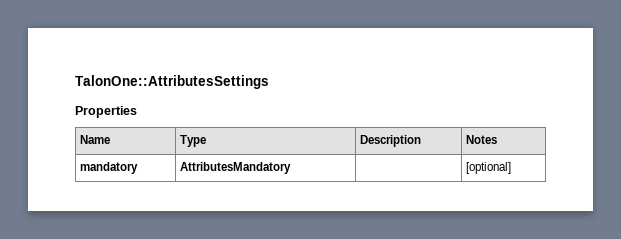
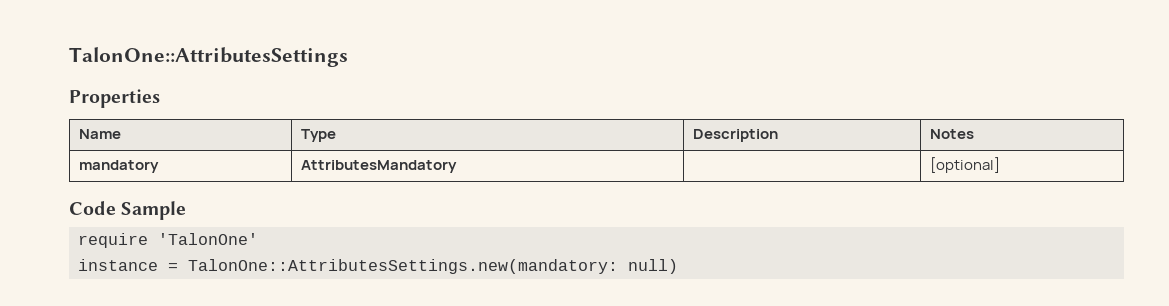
(512, 168) none -> [69,201,187,220] [78,233,258,248] [78,259,678,274] // Code Sample // require 'TalonOne' // instance = TalonOne::AttributesSettings.new(mandatory: null)

